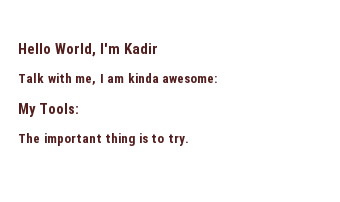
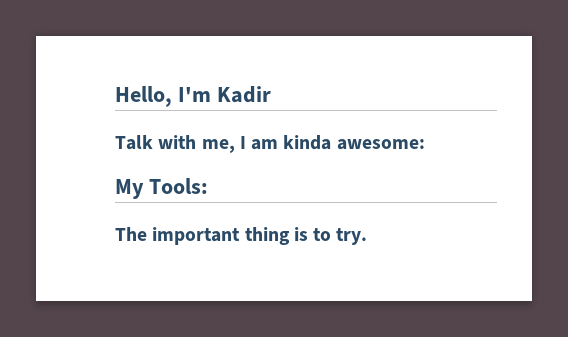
[18,43,96,57] Hello World, -> [115,86,172,107] Hello,

